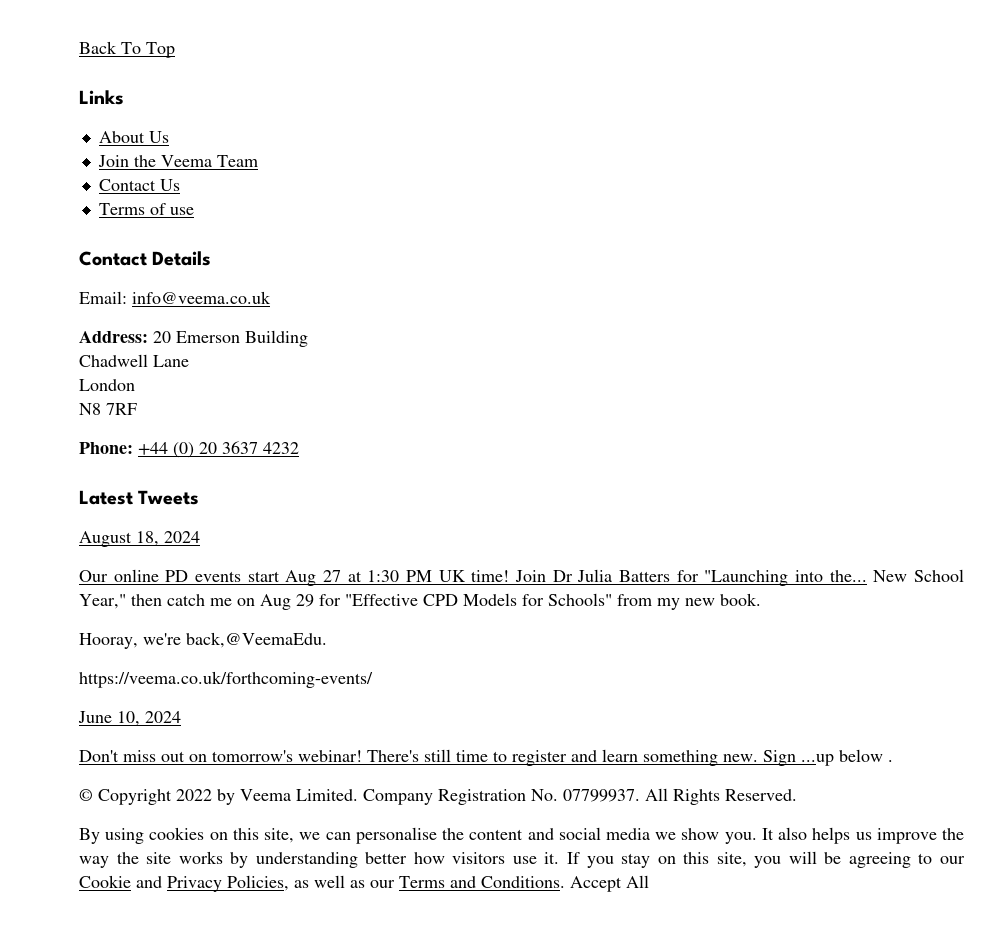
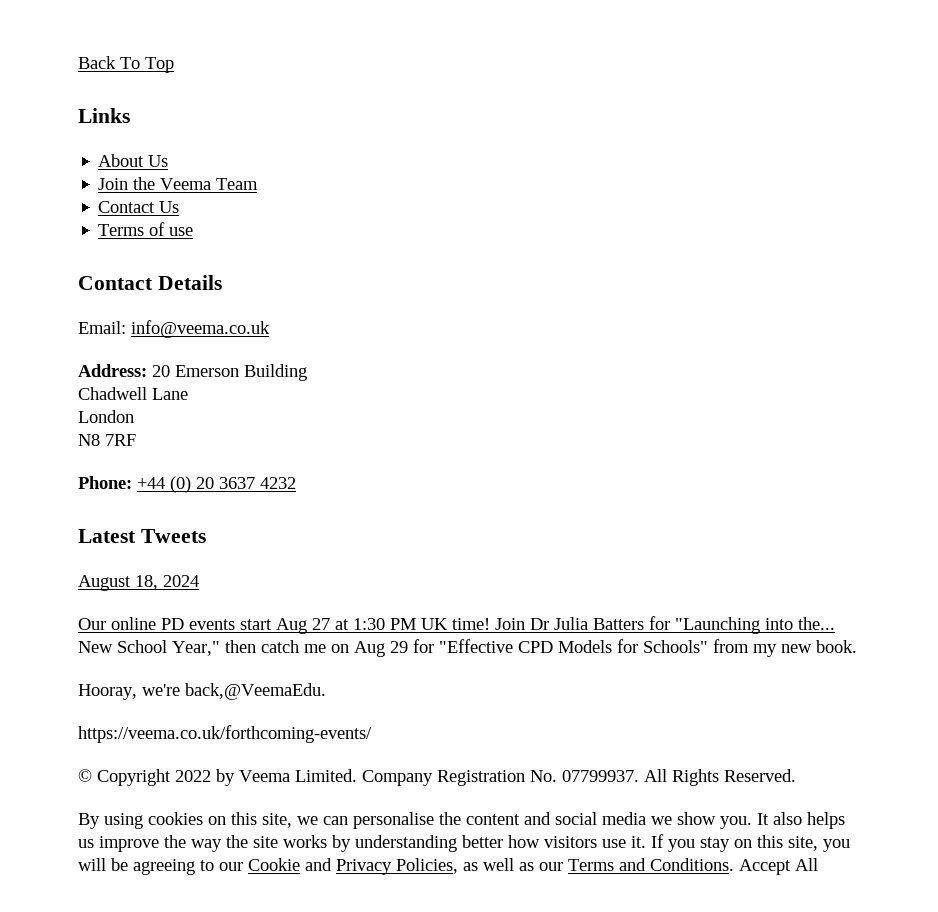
[78,711,181,726] [79,749,893,766] // June 10, 2024 // Don't miss out on tomorrow's webinar! There's still time to register and learn something new. Sign ...up below . -> (372, 734) none

